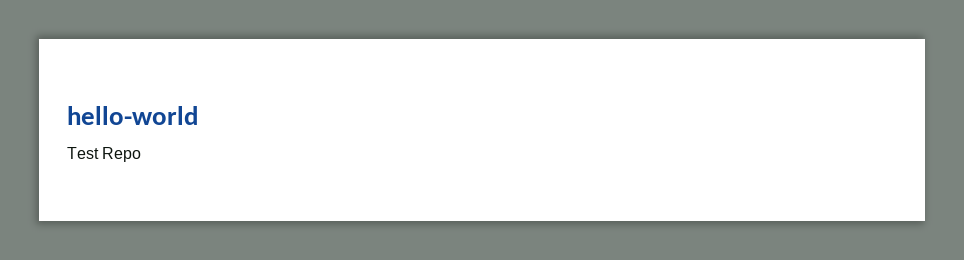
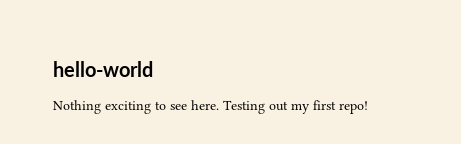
[67,147,142,162] Test Repo -> [53,100,368,114] Nothing exciting to see here. Testing out my first repo!

